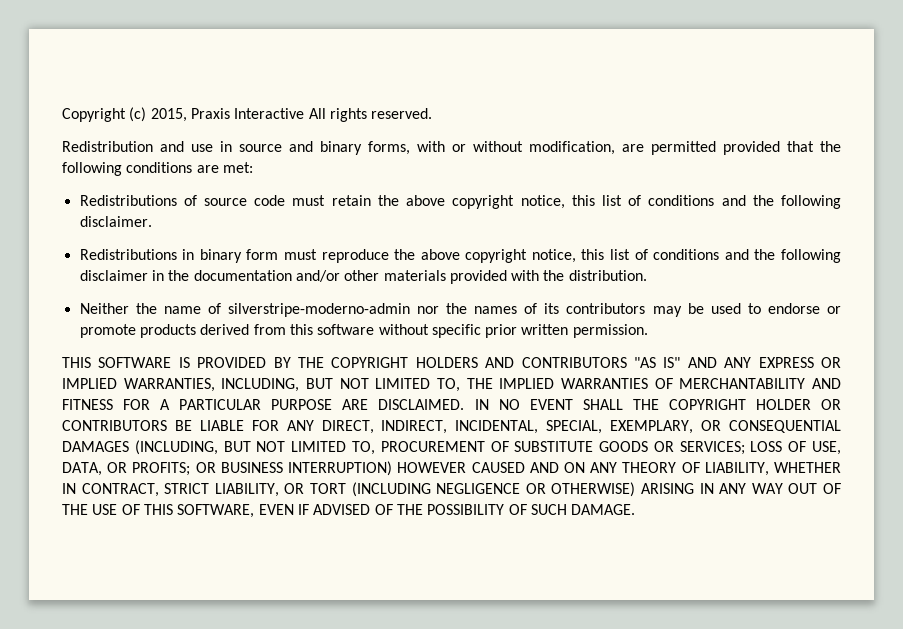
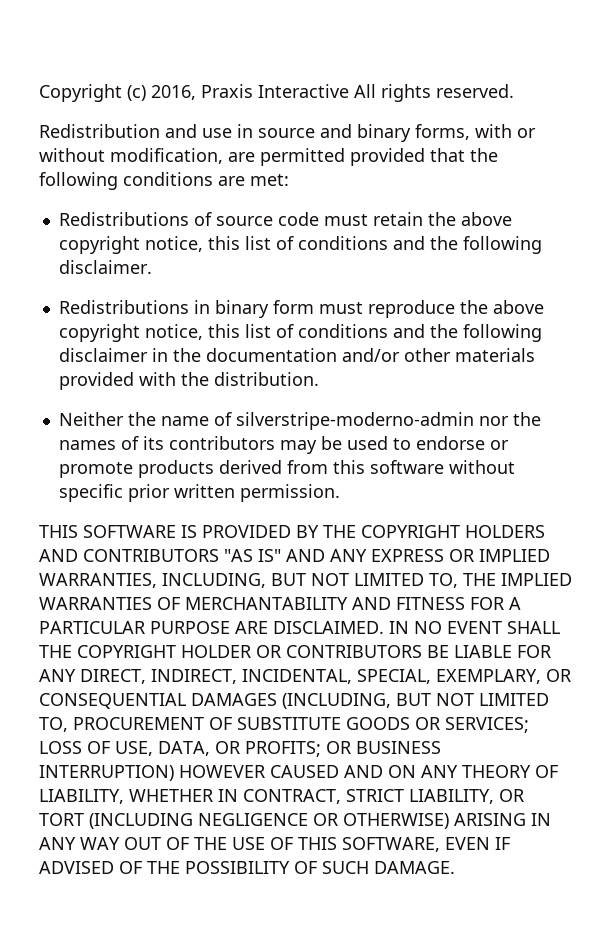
[150,108,187,122] 2015, -> [151,85,196,100] 2016,

